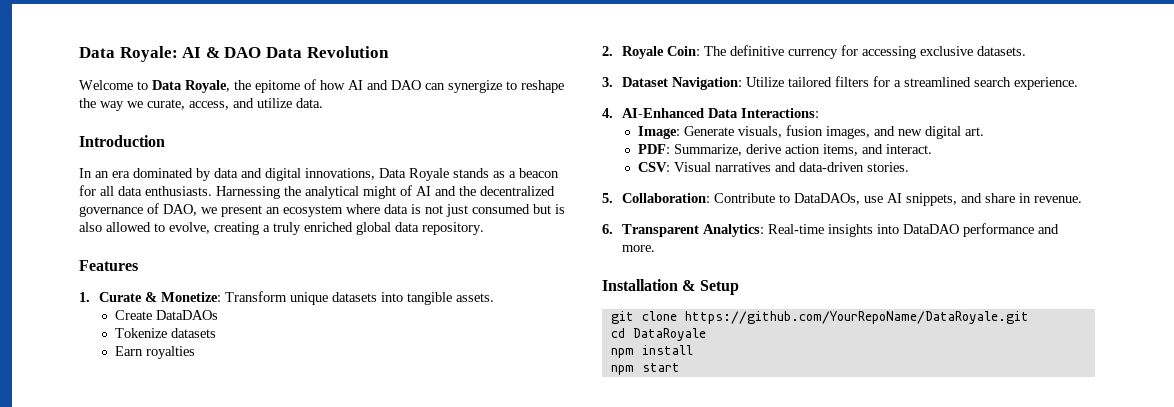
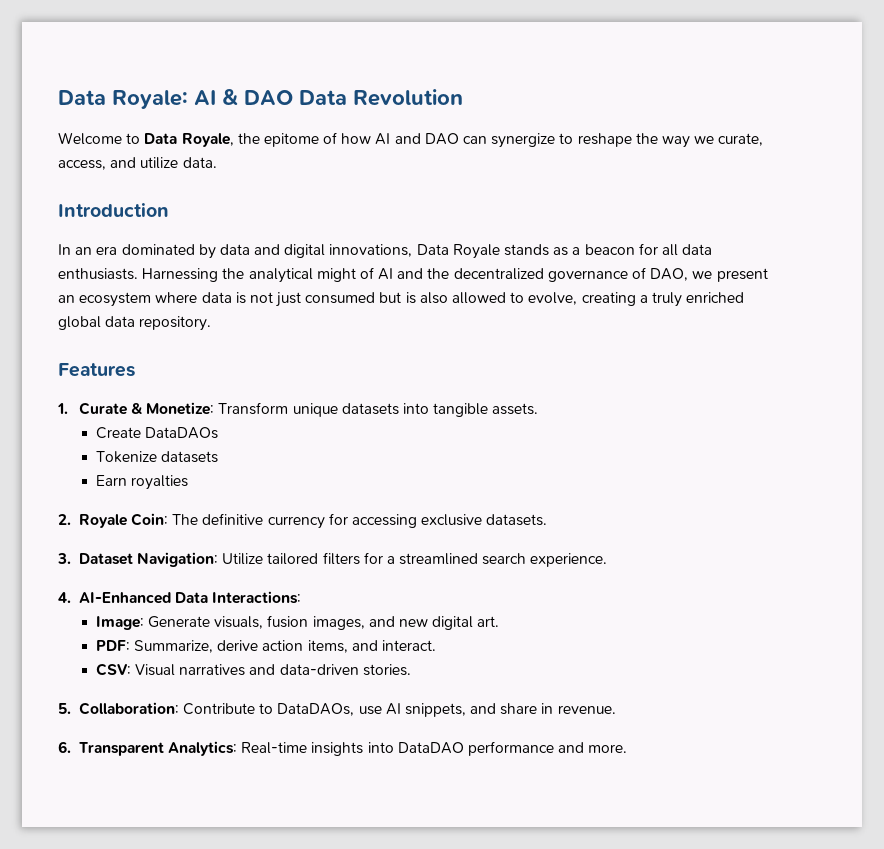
[602,279,739,295] [610,311,1029,324] [610,328,706,341] [610,345,693,358] [610,363,680,375] // Installation & Setup // git clone https://github.com/YourRepoName/DataRoyale.git // cd DataRoyale // npm install // npm start -> (628, 748) none

